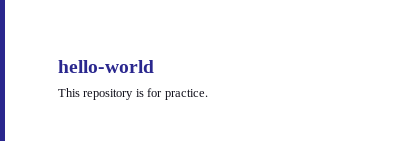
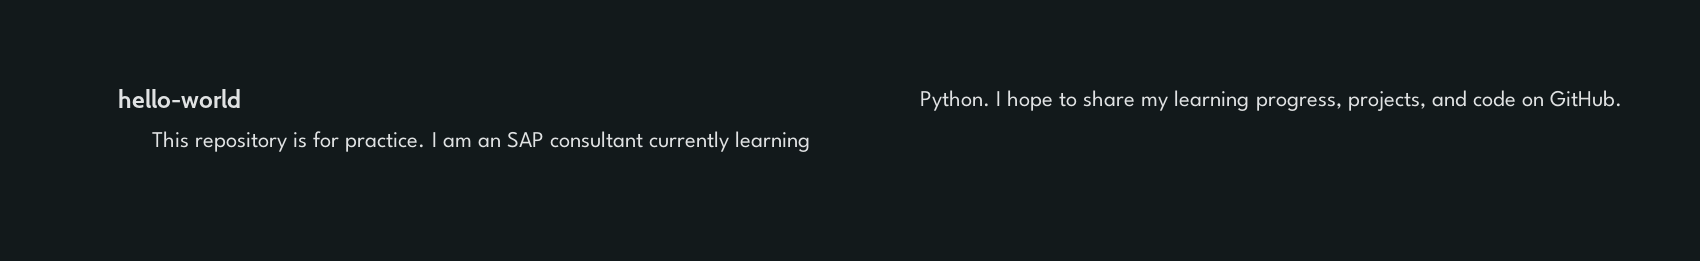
(208, 94) none -> [431,131,811,152] [920,90,1622,111] I am an SAP consultant currently learning Python. I hope to share my learning progress, projects, and code on GitHub.

